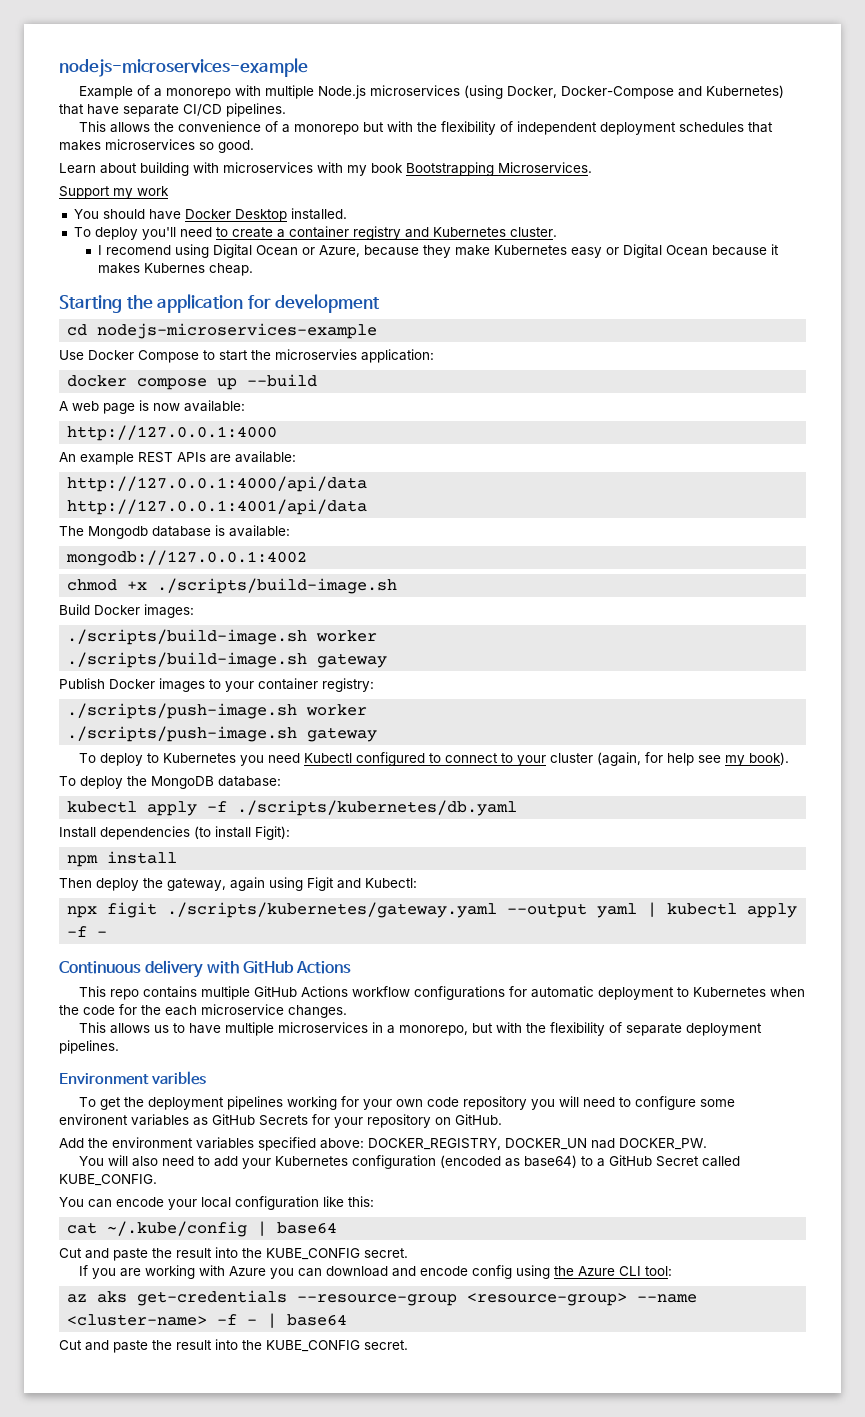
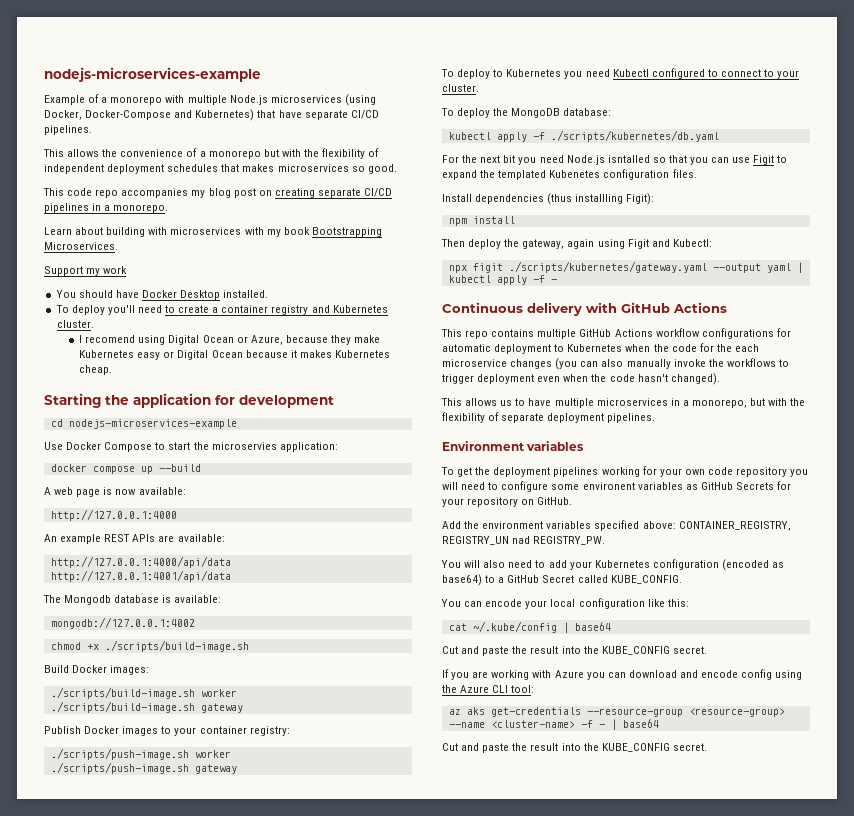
(254, 146) none -> [43,188,393,198] [44,203,169,213] // This code repo accompanies my blog post on creating separate CI/CD pipelines in a monorepo.
[143,263,205,273] Kubernes -> [334,350,390,358] Kubernetes
[549,752,789,766] cluster (again, for help see my book). -> [442,84,479,92] cluster.
(518, 808) none -> [442,155,788,165] [442,169,697,180] // For the next bit you need Node.js isntalled so that you can use Figit to expand the templated Kubenetes configuration files.
[194,826,251,839] (to install -> [547,193,624,205] (thus installling
[288,1005,347,1018] changes. -> [510,358,789,370] [442,373,720,385] changes (you can also manually invoke the workflows to trigger deployment even when the code hasn't changed).
[151,1071,207,1085] varibles -> [526,441,585,451] variables
[368,1138,707,1150] DOCKER_REGISTRY, DOCKER_UN nad DOCKER_PW. -> [678,521,791,531] [442,536,606,545] CONTAINER_REGISTRY, REGISTRY_UN nad REGISTRY_PW.

